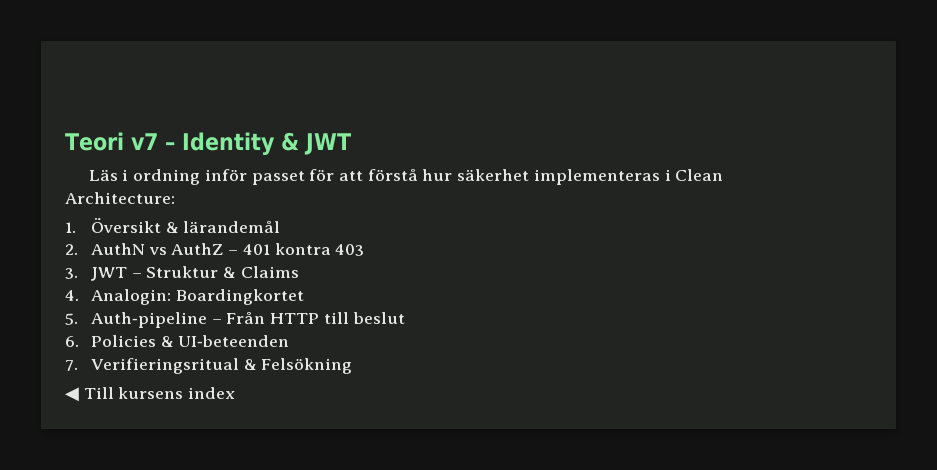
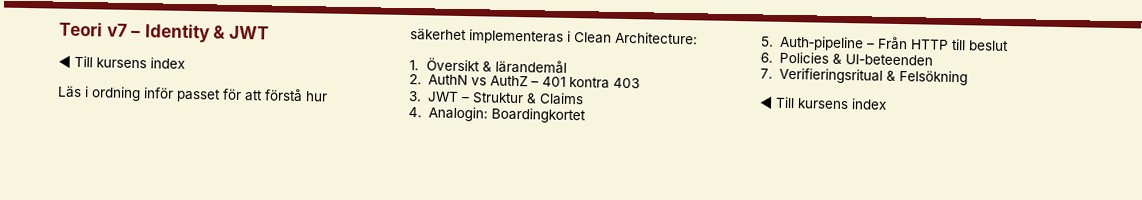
(351, 144) none -> [58,55,185,69] // ◀ Till kursens index

